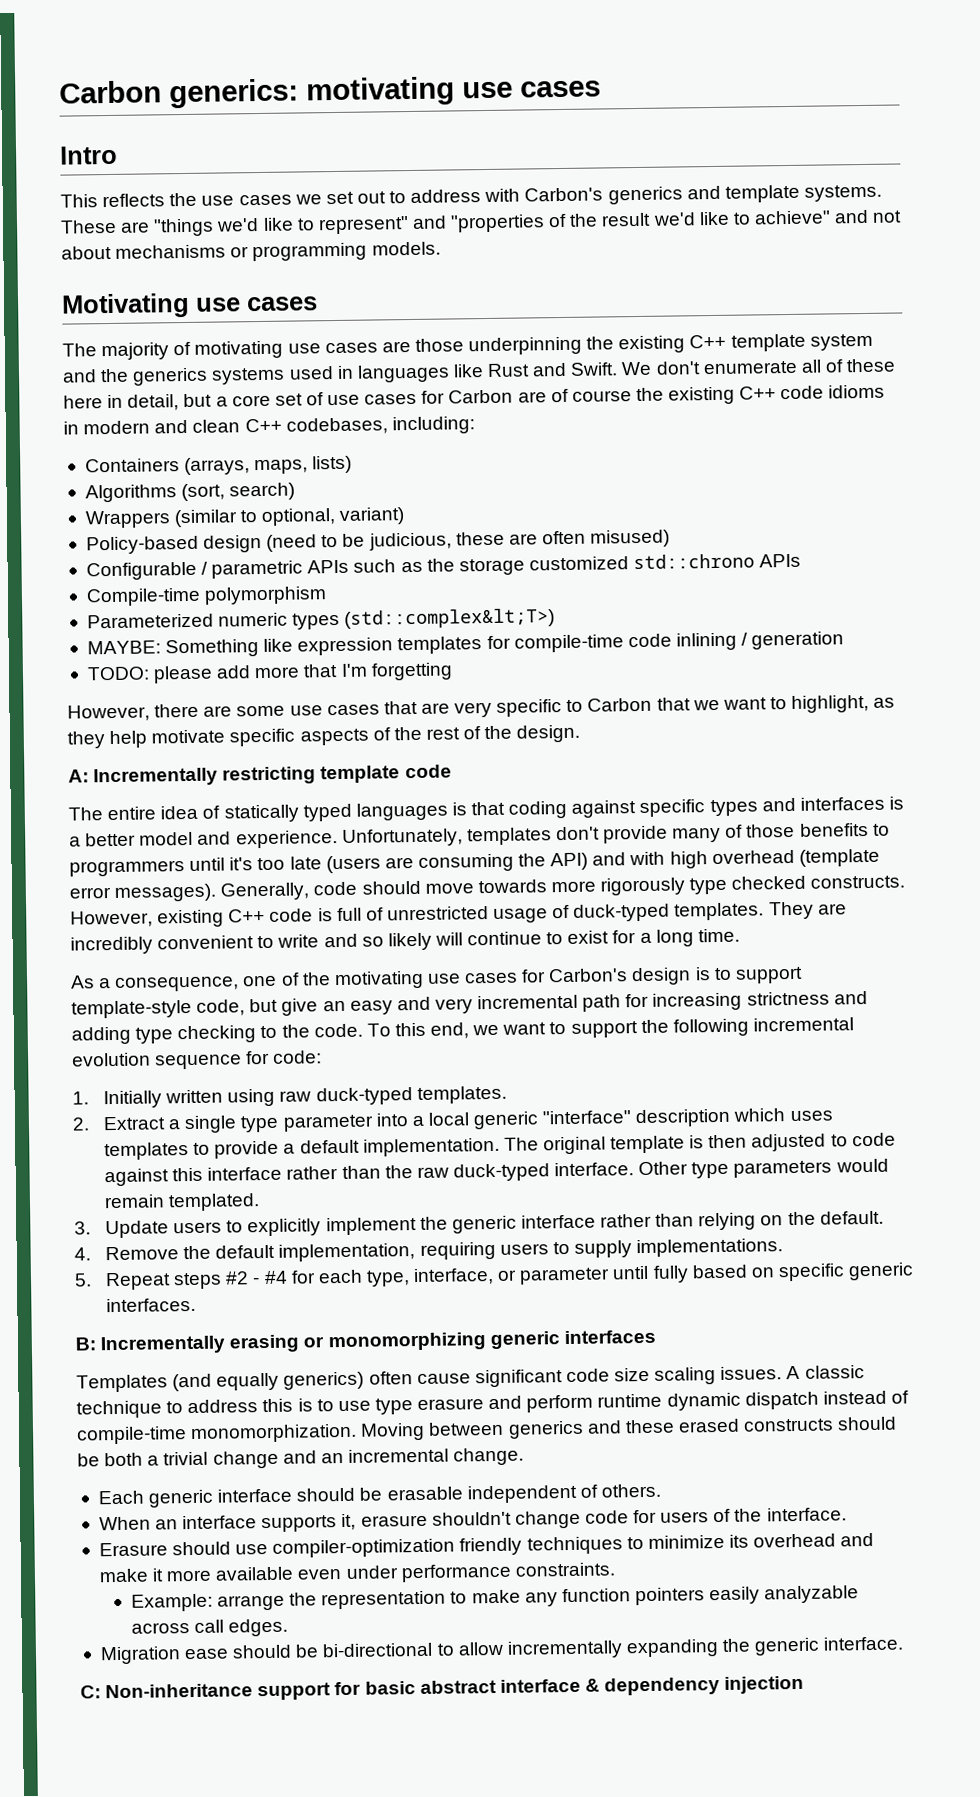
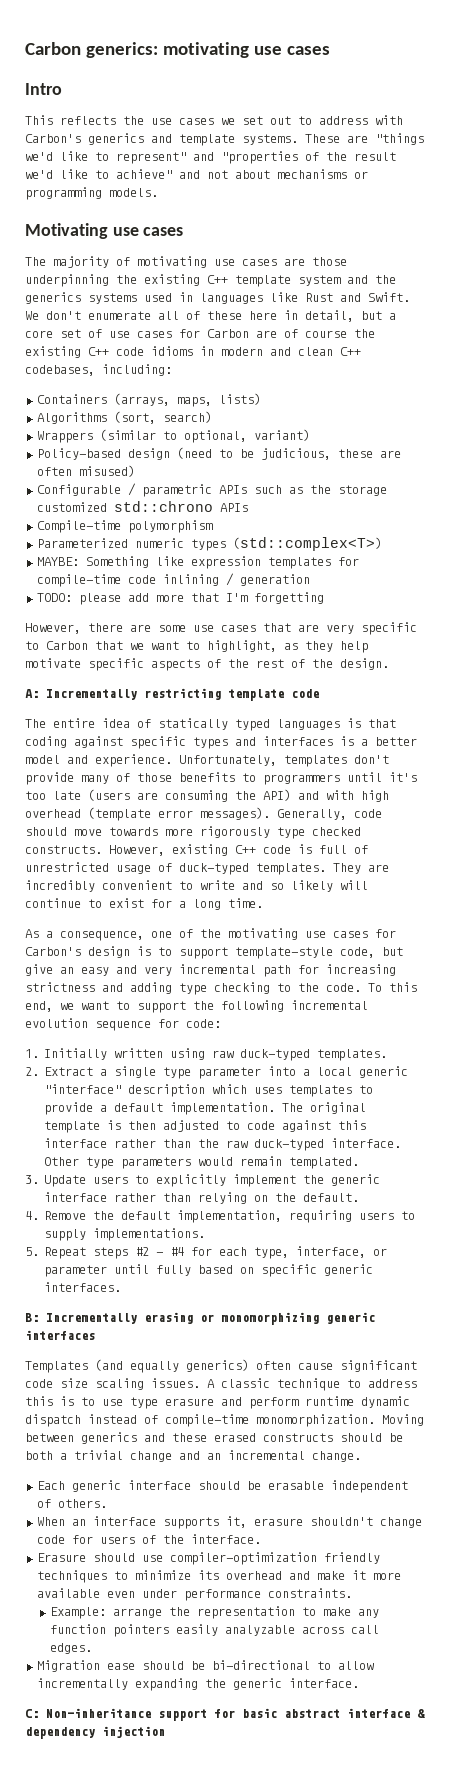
[344,608,556,629] (std::complex&lt;T>) -> [232,537,382,551] (std::complex<T>)

